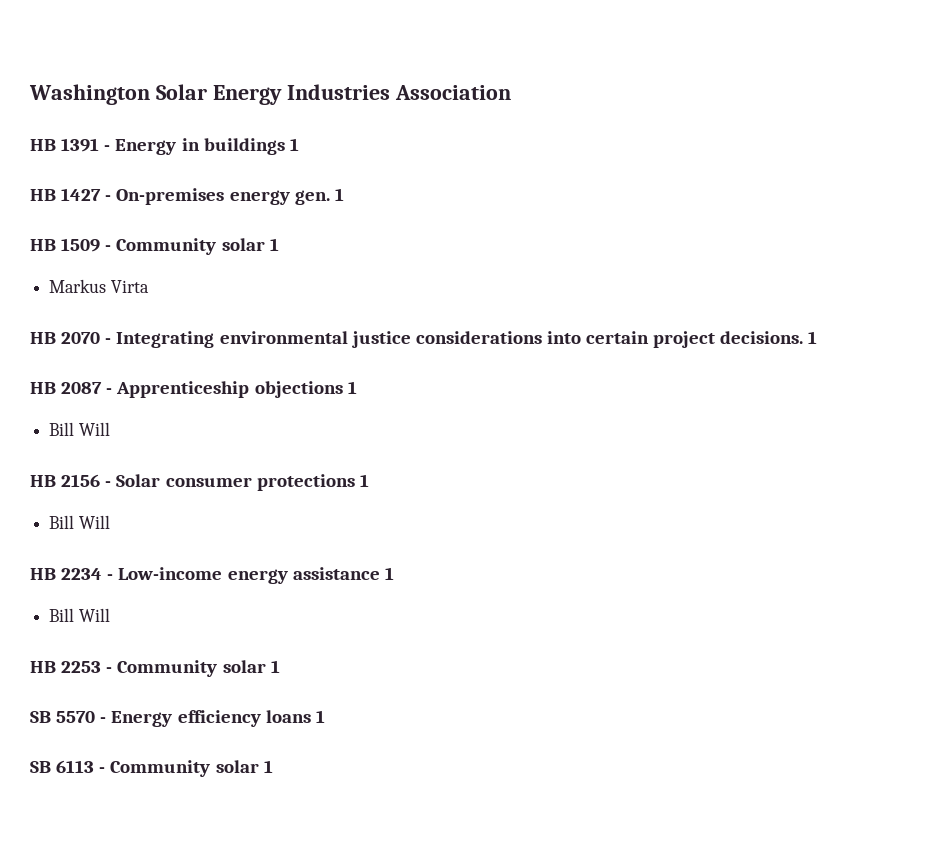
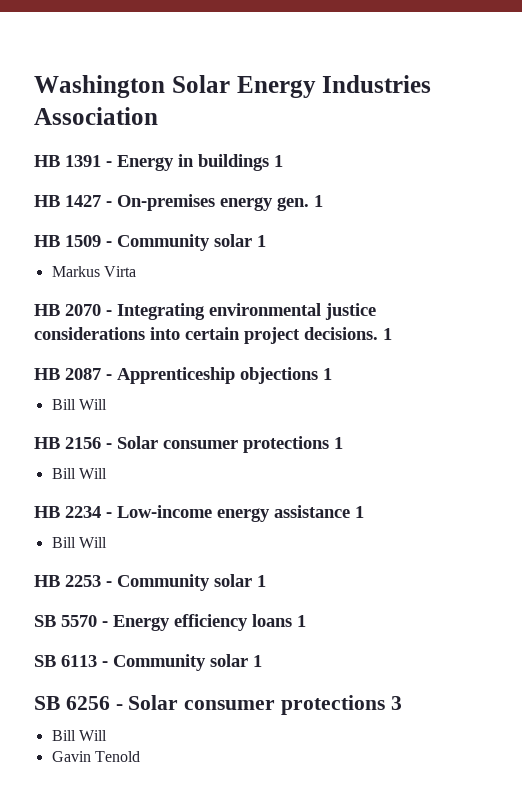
(273, 766) none -> [34,695,402,715] [51,730,107,741] [51,751,140,762] // SB 6256 - Solar consumer protections 3 // Bill Will // Gavin Tenold

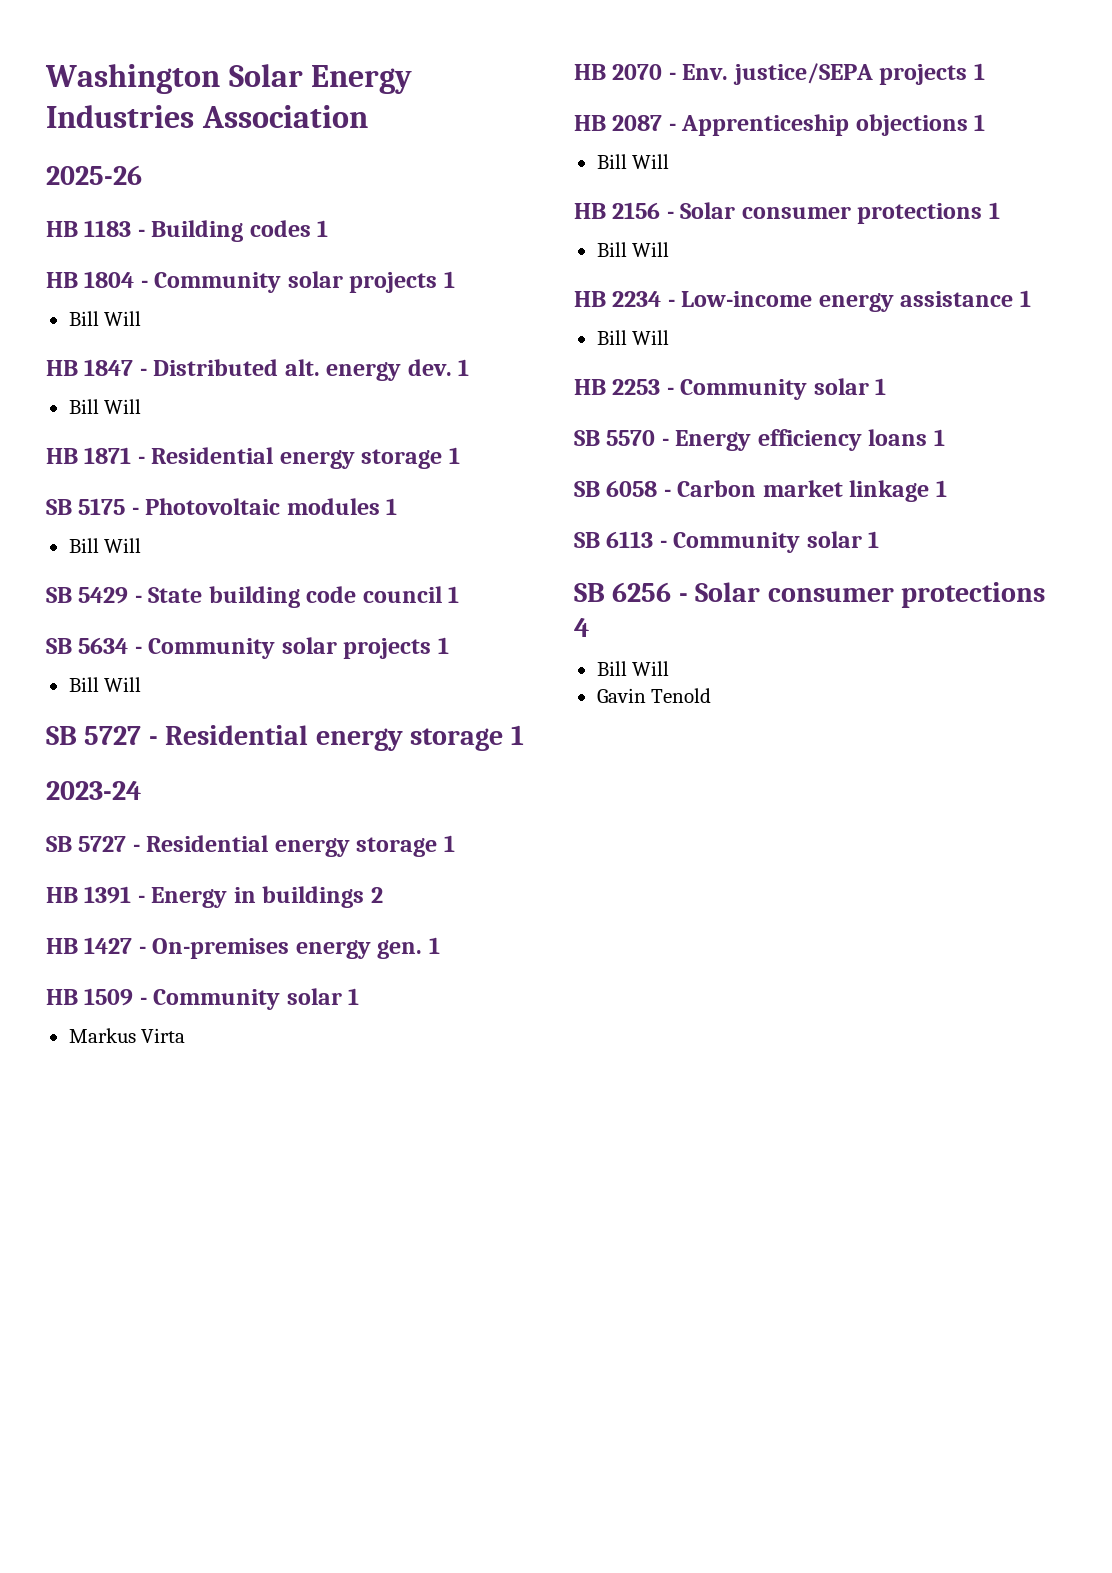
(158, 116) none -> [46,165,142,185] [46,220,329,242] [46,271,455,293] [68,311,142,326] [46,359,470,381] [68,399,142,414] [46,447,460,469] [46,498,398,515] [68,538,142,553] [46,586,460,608] [46,637,449,659] [68,677,142,692] [46,725,524,751] [46,781,141,800] [46,835,455,857] // 2025-26 // HB 1183 - Building codes 1 // HB 1804 - Community solar projects 1 // Bill Will // HB 1847 - Distributed alt. energy dev. 1 // Bill Will // HB 1871 - Residential energy storage 1 // SB 5175 - Photovoltaic modules 1 // Bill Will // SB 5429 - State building code council 1 // SB 5634 - Community solar projects 1 // Bill Will // SB 5727 - Residential energy storage 1 // 2023-24 // SB 5727 - Residential energy storage 1
[274,155,283,167] 1 -> [370,887,383,903] 2
[117,303,376,320] [34,327,378,344] Integrating environmental justice considerations into certain project decisions. -> [682,63,968,85] Env. justice/SEPA projects
(306, 621) none -> [574,480,947,502] // SB 6058 - Carbon market linkage 1
[390,696,402,710] 3 -> [574,618,589,637] 4

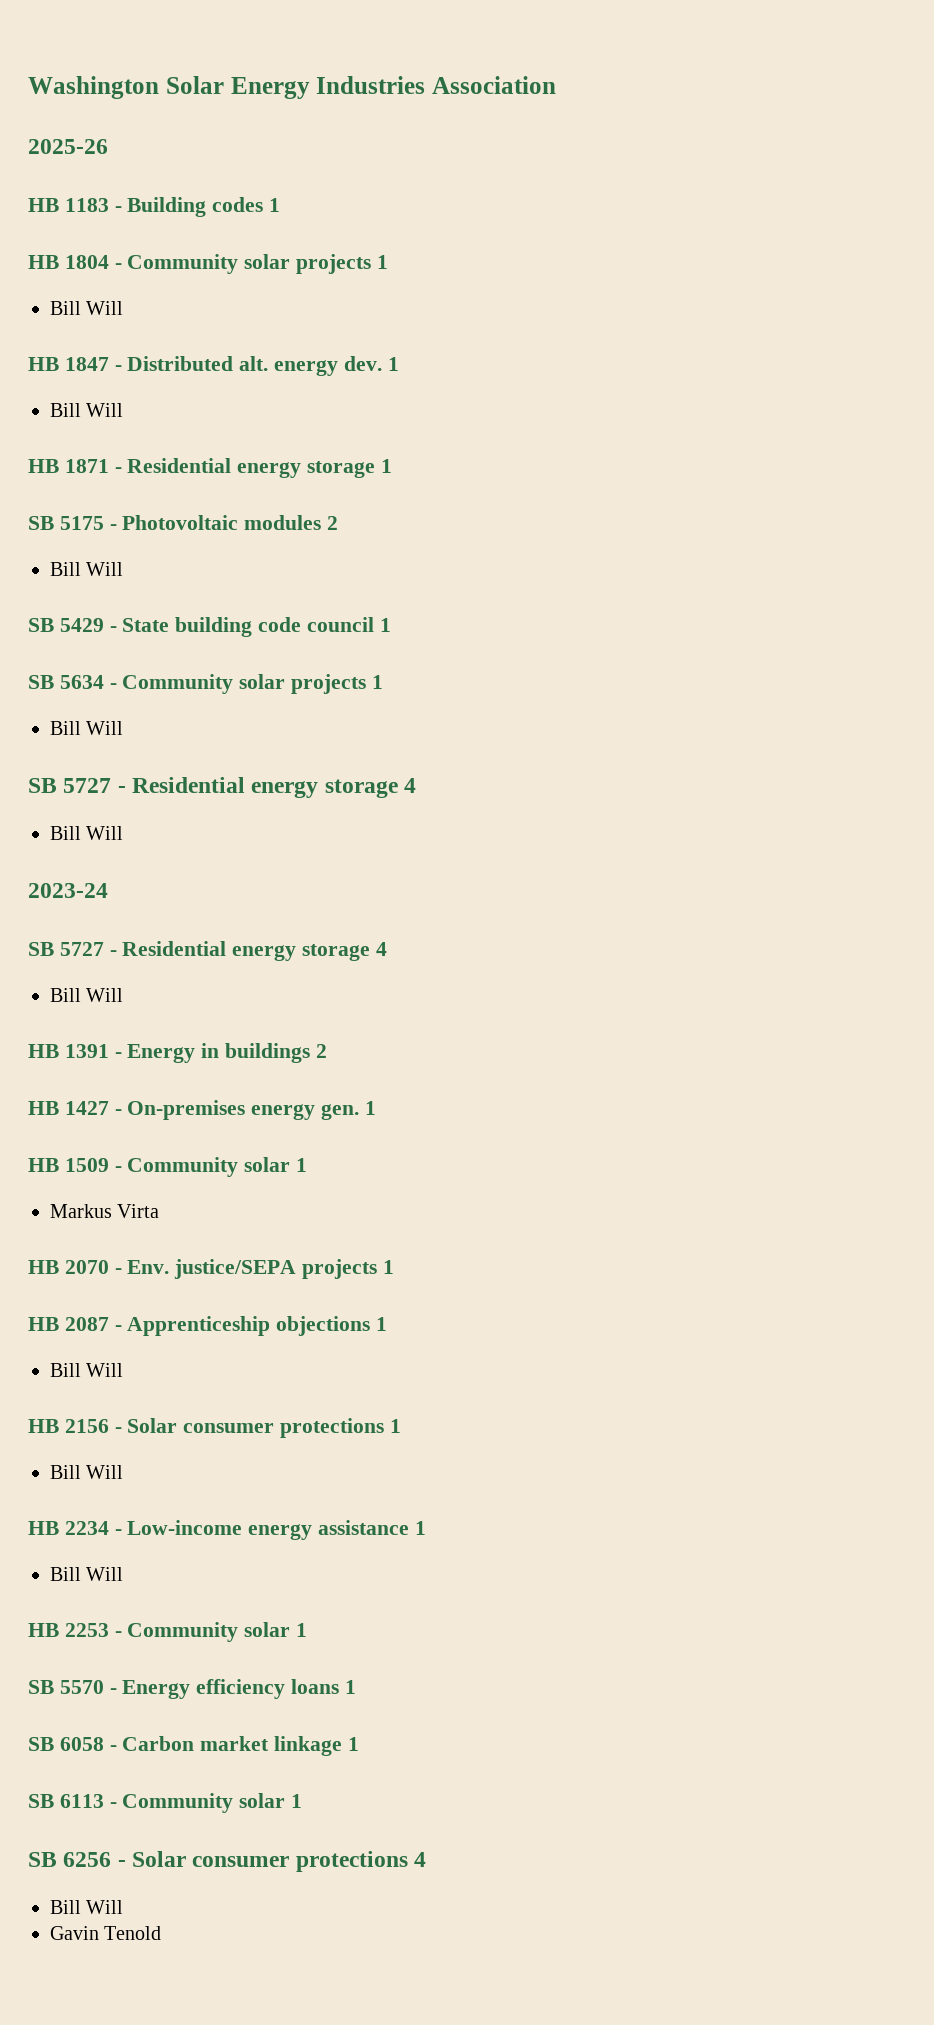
[386,498,398,515] 1 -> [327,516,339,530] 2
[510,725,524,745] 1 -> [404,778,417,793] [50,826,124,840] 4 // Bill Will
[443,835,455,852] 1 -> [375,942,387,956] [50,988,124,1002] 4 // Bill Will

